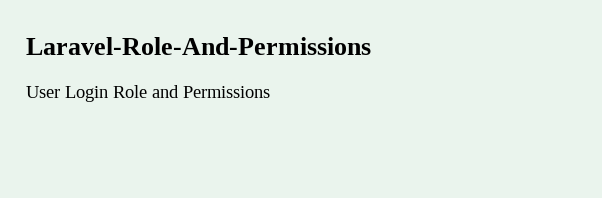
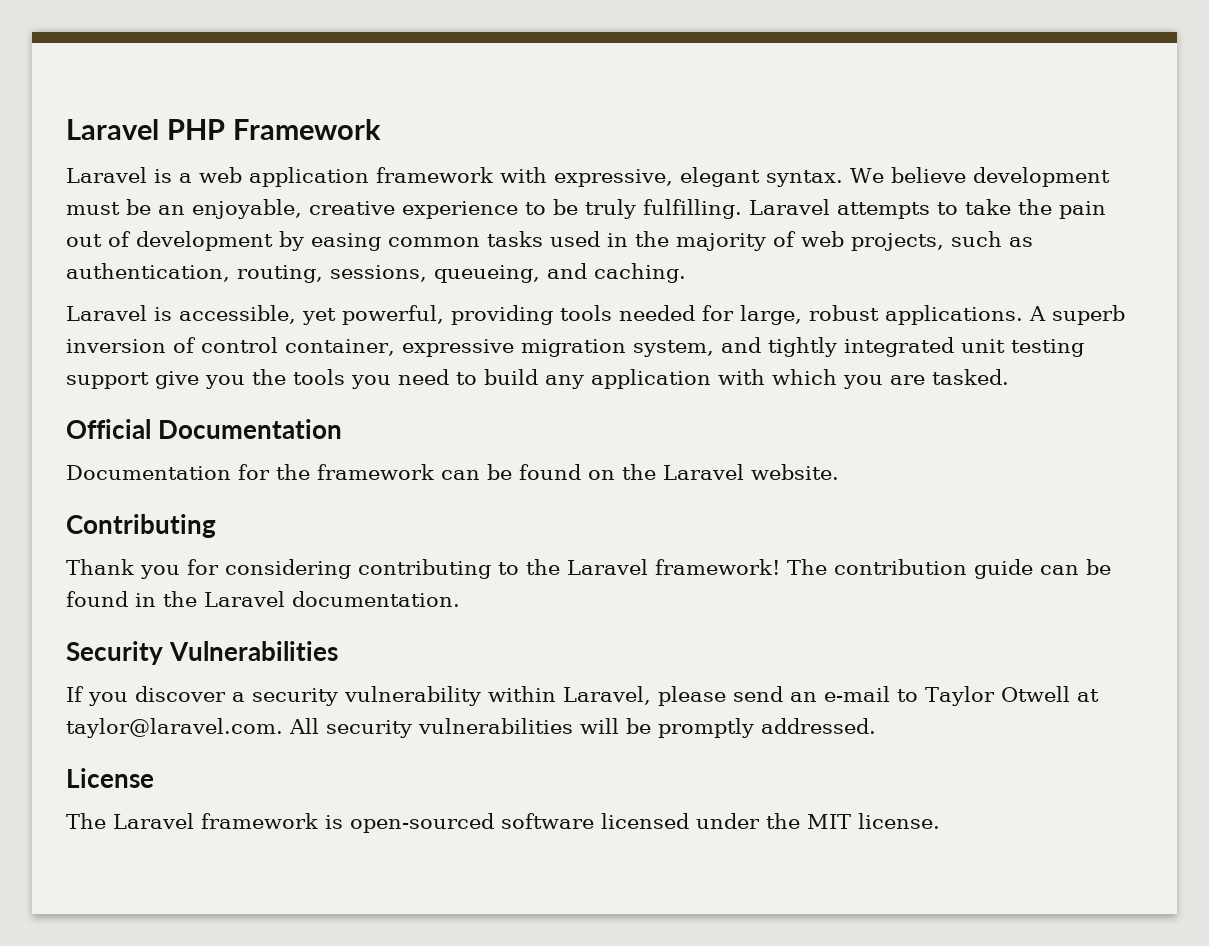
[26,37,371,55] [26,85,270,102] Laravel-Role-And-Permissions // User Login Role and Permissions -> [66,119,381,140] [66,167,1110,187] [66,199,1106,219] [66,231,1033,251] [66,263,686,283] [66,305,1125,325] [66,337,1084,357] [66,369,1009,389] [66,419,343,439] [66,464,839,480] [66,514,216,538] [66,559,1111,579] [66,591,460,607] [66,641,339,665] [66,686,1099,706] [66,718,876,738] [66,768,154,788] [66,813,940,833] Laravel PHP Framework // Laravel is a web application framework with expressive, elegant syntax. We believe development must be an enjoyable, creative experience to be truly fulfilling. Laravel attempts to take the pain out of development by easing common tasks used in the majority of web projects, such as authentication, routing, sessions, queueing, and caching. // Laravel is accessible, yet powerful, providing tools needed for large, robust applications. A superb inversion of control container, expressive migration system, and tightly integrated unit testing support give you the tools you need to build any application with which you are tasked. // Official Documentation // Documentation for the framework can be found on the Laravel website. // Contributing // Thank you for considering contributing to the Laravel framework! The contribution guide can be found in the Laravel documentation. // Security Vulnerabilities // If you discover a security vulnerability within Laravel, please send an e-mail to Taylor Otwell at taylor@laravel.com. All security vulnerabilities will be promptly addressed. // License // The Laravel framework is open-sourced software licensed under the MIT license.

